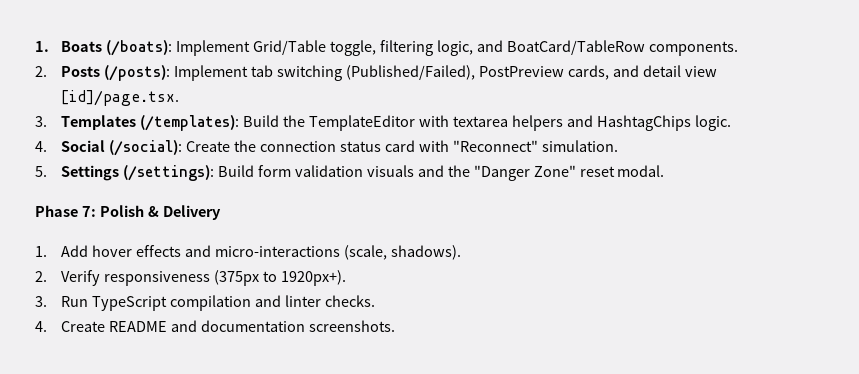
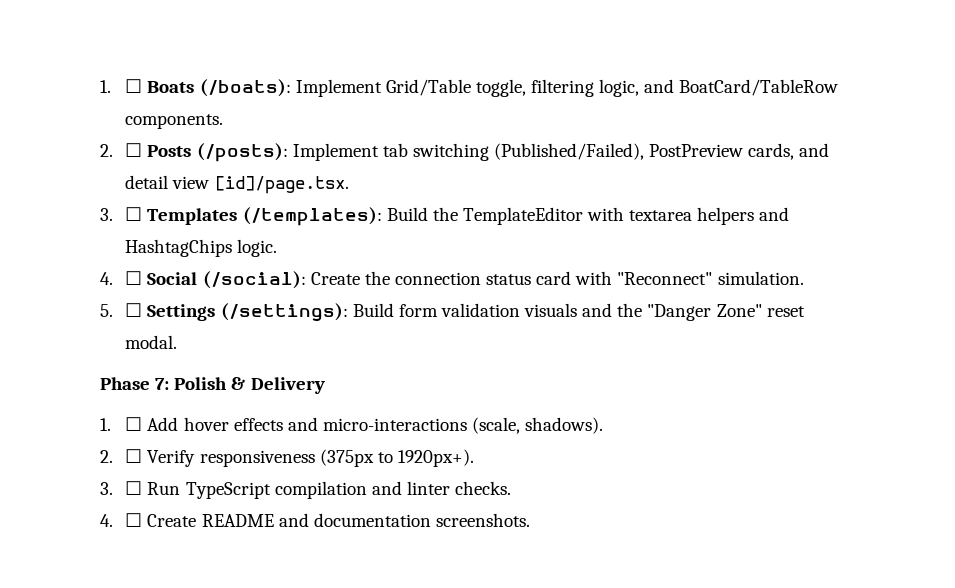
[35,41,49,52] 1. -> [100,79,143,93] 1. ☐
(47, 71) none -> [125,143,143,157] ☐
(47, 121) none -> [125,207,143,221] ☐
(47, 146) none -> [125,271,143,285] ☐
(47, 171) none -> [125,303,143,317] ☐
(47, 251) none -> [125,417,143,431] ☐
(47, 276) none -> [125,449,143,463] ☐
(47, 301) none -> [125,481,143,495] ☐
(47, 326) none -> [125,513,143,527] ☐

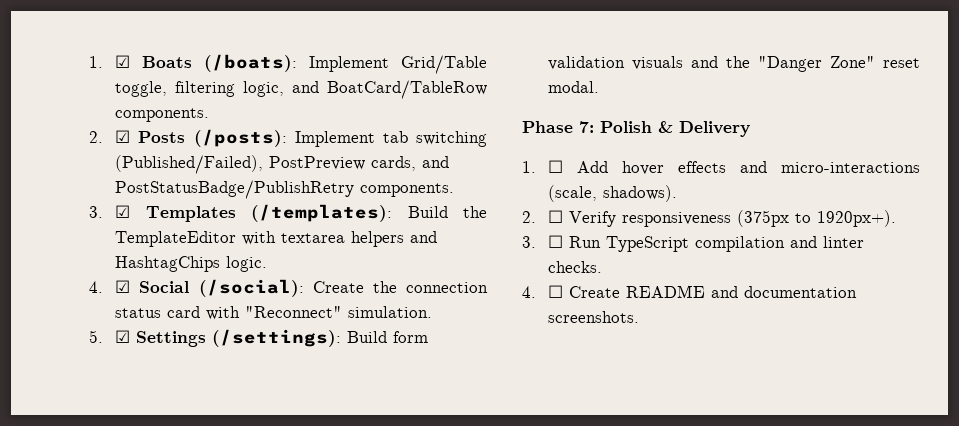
[100,79,143,93] 1. ☐ -> [89,55,131,68] 1. ☑
[125,143,143,157] ☐ -> [115,130,131,143] ☑
[125,175,349,194] [100,207,143,221] detail view [id]/page.tsx. // 3. ☐ -> [115,180,455,199] [89,205,131,218] PostStatusBadge/PublishRetry components. // 3. ☑
[125,271,143,285] ☐ -> [115,280,131,293] ☑
[125,303,143,317] ☐ -> [115,330,131,343] ☑

